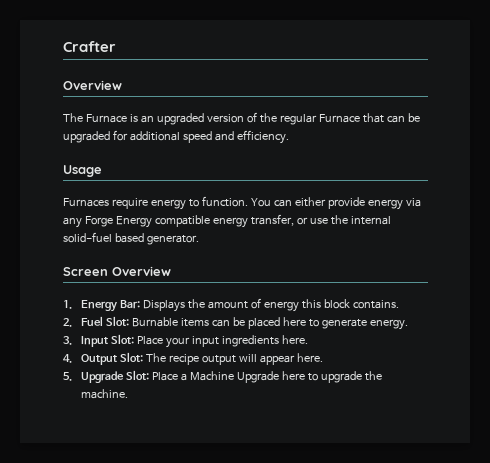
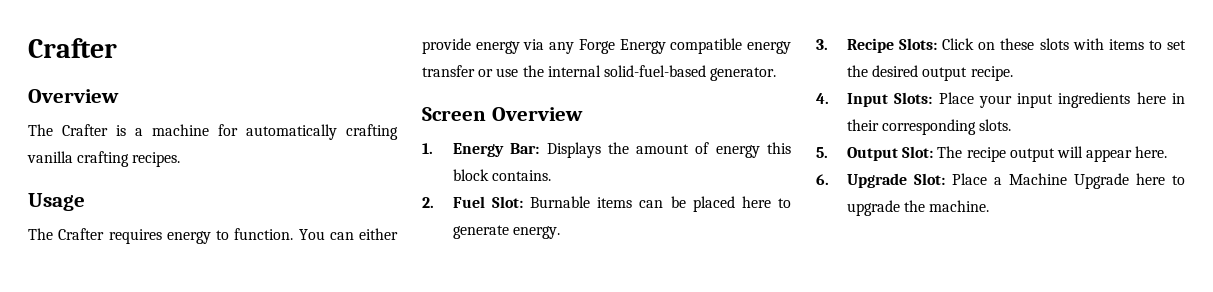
[85,112,420,125] [63,130,289,144] [63,165,102,177] [63,198,148,209] Furnace is an upgraded version of the regular Furnace that can be upgraded for additional speed and efficiency. // Usage // Furnaces require -> [62,124,398,140] [27,151,181,167] [28,193,85,211] [28,228,162,244] Crafter is a machine for automatically crafting vanilla crafting recipes. // Usage // The Crafter requires
[250,214,294,226] transfer, -> [422,65,475,77] transfer
[63,232,144,243] solid-fuel based -> [603,65,706,77] solid-fuel-based
[81,334,309,348] [63,354,72,363] Input Slot: Place your input ingredients here. // 4. -> [846,38,1186,53] [846,65,1013,81] [816,92,1185,108] [846,119,1012,135] [816,147,828,158] Recipe Slots: Click on these slots with items to set the desired output recipe. // 4. Input Slots: Place your input ingredients here in their corresponding slots. // 5.
[63,372,72,381] 5. -> [816,174,829,185] 6.

